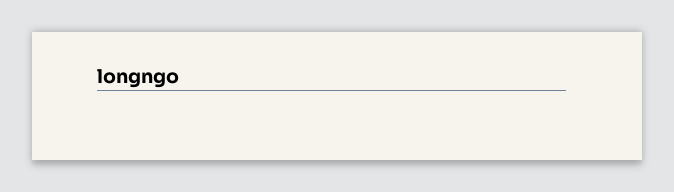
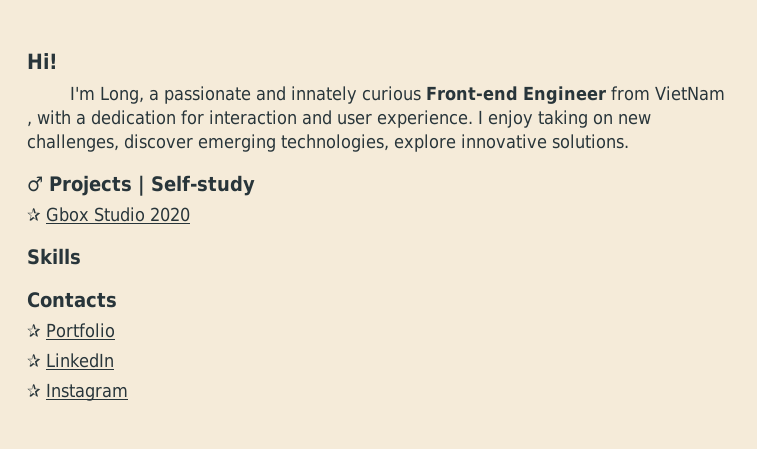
[97,69,179,88] longngo -> [27,53,58,69] [70,86,726,104] [27,110,651,128] [27,134,629,152] [27,175,255,196] [27,207,190,222] [27,248,81,265] [27,292,117,308] [27,323,115,338] [27,353,114,368] [27,383,128,401] Hi! // I'm Long, a passionate and innately curious Front-end Engineer from VietNam , with a dedication for interaction and user experience. I enjoy taking on new challenges, discover emerging technologies, explore innovative solutions. // ♂ Projects | Self-study // ✰ Gbox Studio 2020 // Skills // Contacts // ✰ Portfolio // ✰ LinkedIn // ✰ Instagram

